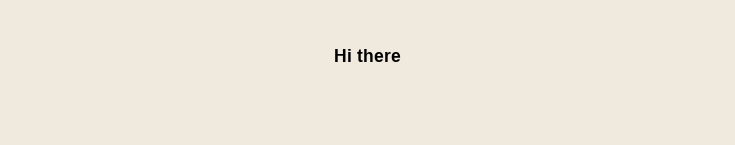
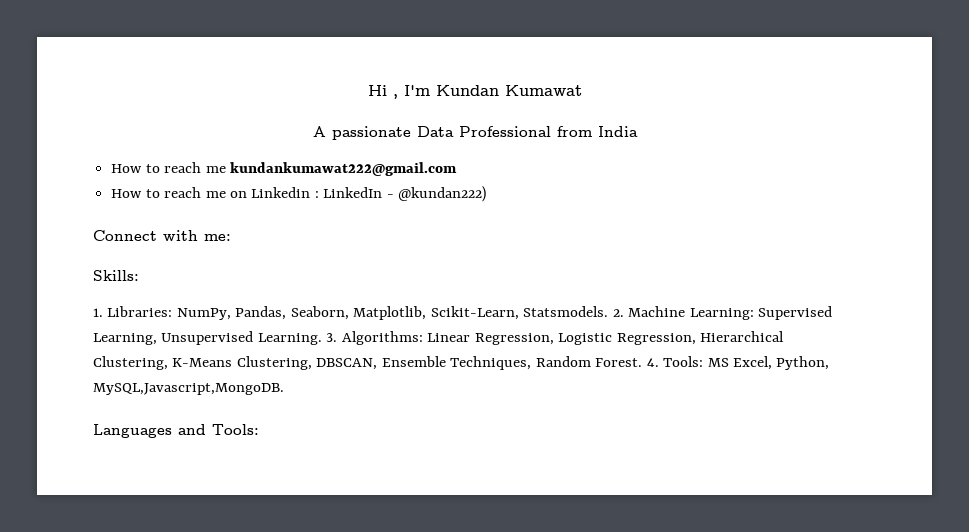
[357,49,401,62] there -> [392,85,582,99] [312,126,638,140] [111,162,457,176] [111,186,487,202] [93,230,231,241] [93,270,139,281] [93,306,833,320] [93,331,785,345] [93,356,830,370] [93,383,284,395] [93,424,259,438] , I'm Kundan Kumawat // A passionate Data Professional from India // How to reach me kundankumawat222@gmail.com // How to reach me on Linkedin : LinkedIn - @kundan222) // Connect with me: // Skills: // 1. Libraries: NumPy, Pandas, Seaborn, Matplotlib, Scikit-Learn, Statsmodels. 2. Machine Learning: Supervised Learning, Unsupervised Learning. 3. Algorithms: Linear Regression, Logistic Regression, Hierarchical Clustering, K-Means Clustering, DBSCAN, Ensemble Techniques, Random Forest. 4. Tools: MS Excel, Python, MySQL,Javascript,MongoDB. // Languages and Tools:

